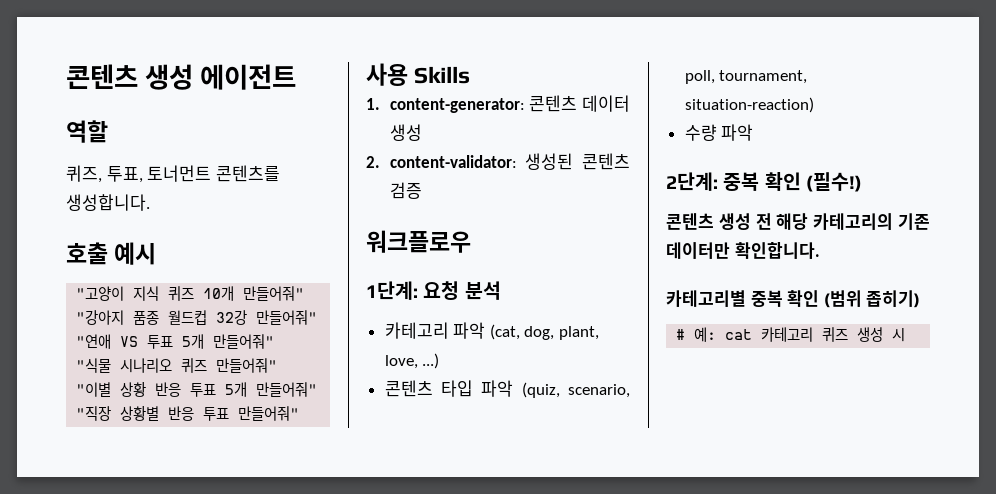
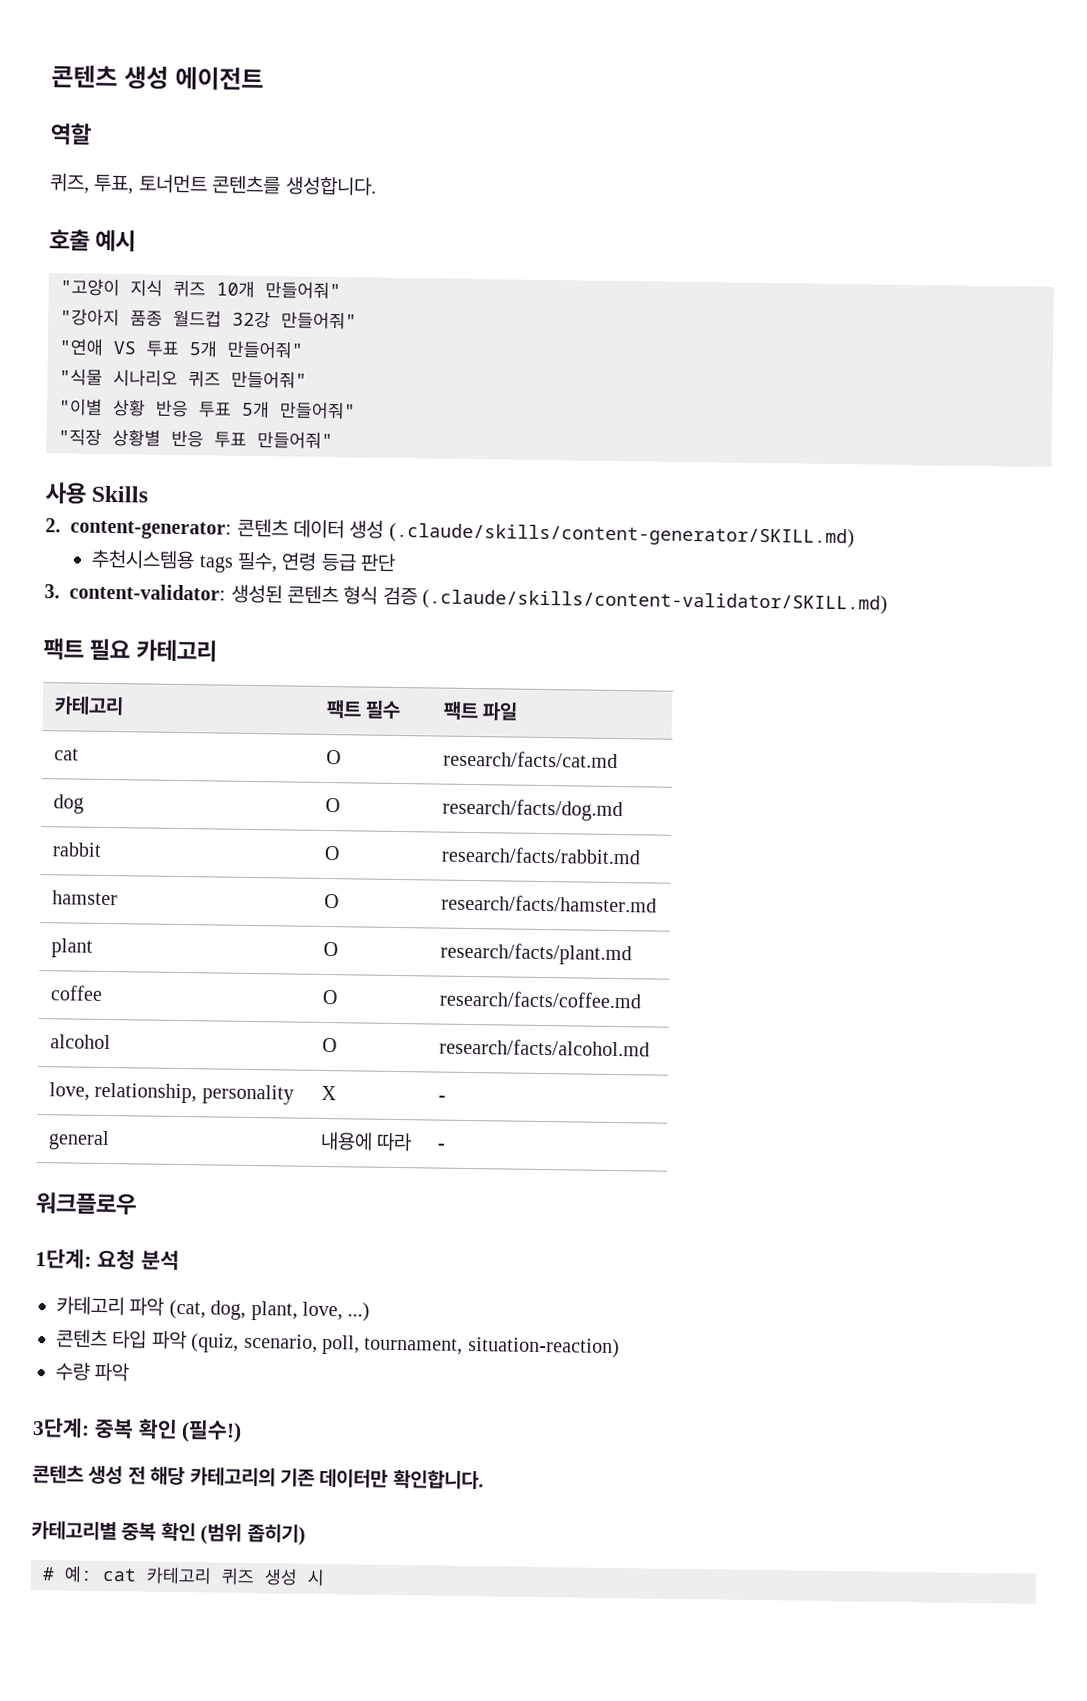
[366,98,380,110] 1. -> [45,518,61,533] 2.
[366,156,380,168] // 2. -> [388,522,855,549] [91,549,397,573] [44,584,60,599] (.claude/skills/content-generator/SKILL.md) // 추천시스템용 tags 필수, 연령 등급 판단 // 3.
(630, 161) none -> [343,586,379,605] 형식
(422, 190) none -> [422,589,889,615] [43,638,217,663] [54,696,125,716] [326,700,402,720] [443,701,519,721] [54,748,80,761] [326,749,342,765] [443,750,619,769] [53,794,85,814] [325,797,341,813] [442,798,624,822] [52,842,103,857] [324,845,341,861] [441,846,642,865] [52,890,119,906] [324,893,340,909] [441,894,658,913] [51,938,94,958] [323,941,339,957] [440,942,633,966] [50,985,104,1001] [322,989,339,1005] [439,990,643,1009] [50,1034,112,1050] [322,1037,338,1053] [439,1038,651,1057] [49,1082,294,1105] [321,1085,338,1101] [438,1095,447,1102] [48,1130,111,1151] [320,1131,414,1152] [437,1143,446,1150] (.claude/skills/content-validator/SKILL.md) // 팩트 필요 카테고리 // 카테고리 | 팩트 필수 | 팩트 파일 // cat | O | research/facts/cat.md // dog | O | research/facts/dog.md // rabbit | O | research/facts/rabbit.md // hamster | O | research/facts/hamster.md // plant | O | research/facts/plant.md // coffee | O | research/facts/coffee.md // alcohol | O | research/facts/alcohol.md // love, relationship, personality | X | - // general | 내용에 따라 | -
[666,172,718,191] 2단계: -> [32,1417,90,1438] 3단계:

